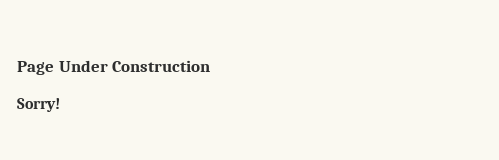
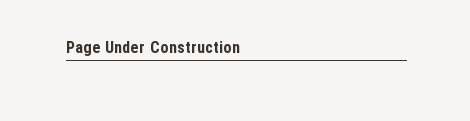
[17,98,60,112] // Sorry! -> (240, 47) none

